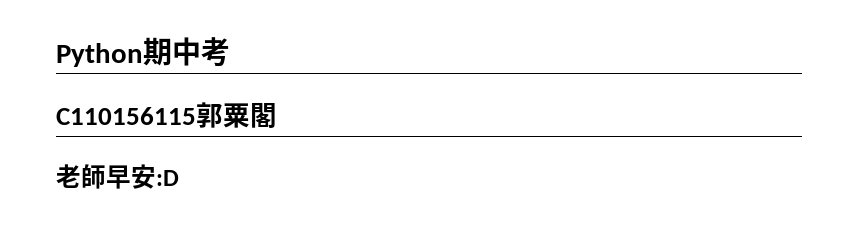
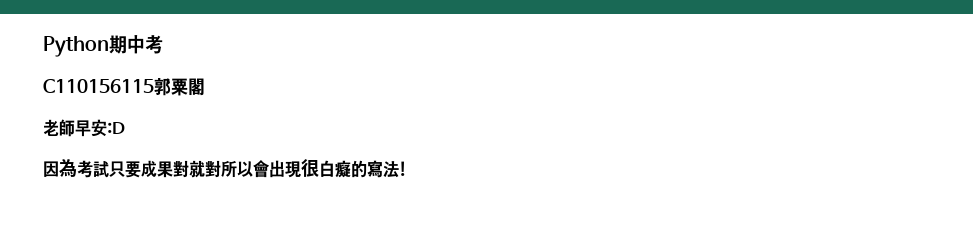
(179, 178) none -> [43,159,407,178] // 因為考試只要成果對就對所以會出現很白癡的寫法!

